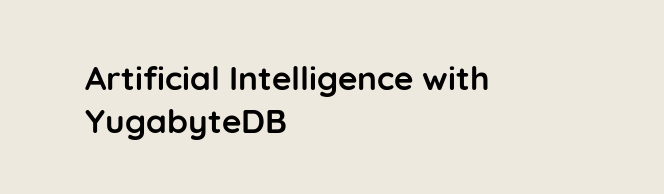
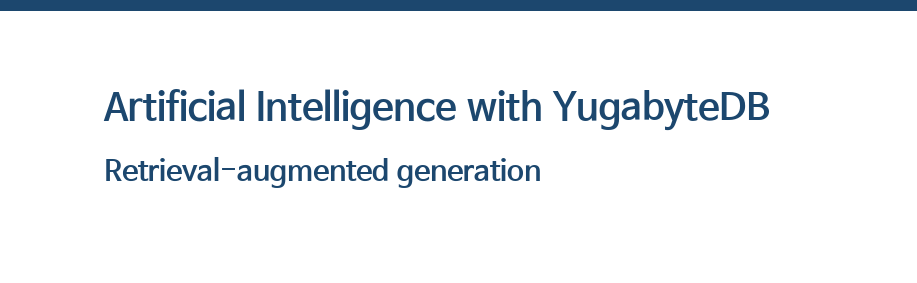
(287, 124) none -> [104,156,541,188] // Retrieval-augmented generation

